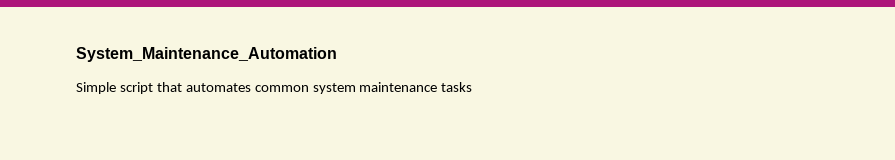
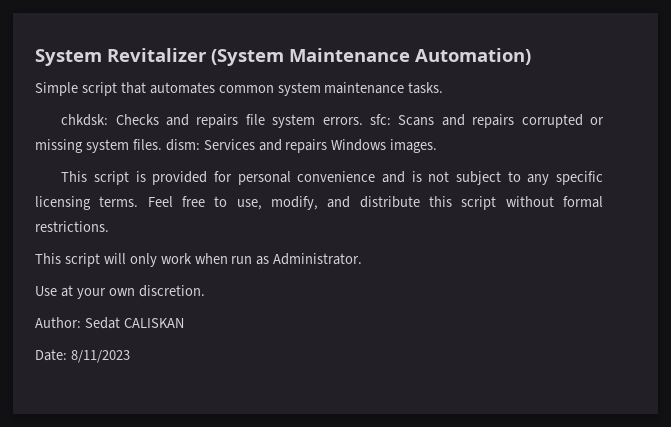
[76,47,337,62] System_Maintenance_Automation -> [35,48,531,66] System Revitalizer (System Maintenance Automation)
[441,82,473,92] tasks -> [408,82,444,94] [61,114,604,128] [35,139,438,153] [61,171,603,185] [35,196,603,210] [35,221,109,232] [35,253,363,267] [35,285,205,299] [35,317,184,329] [35,349,130,363] tasks. // chkdsk: Checks and repairs file system errors. sfc: Scans and repairs corrupted or missing system files. dism: Services and repairs Windows images. // This script is provided for personal convenience and is not subject to any specific licensing terms. Feel free to use, modify, and distribute this script without formal restrictions. // This script will only work when run as Administrator. // Use at your own discretion. // Author: Sedat CALISKAN // Date: 8/11/2023

